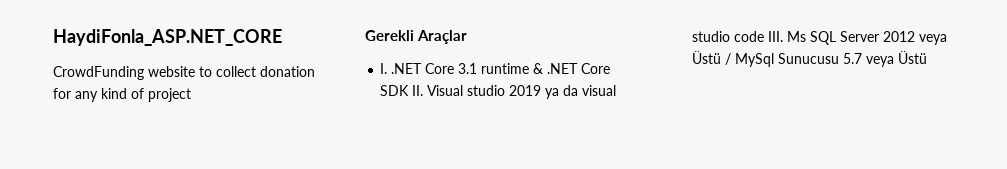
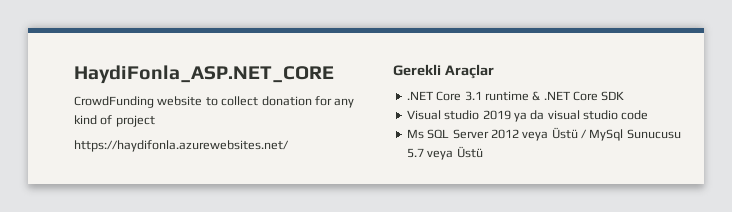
(191, 95) none -> [74,140,289,152] // https://haydifonla.azurewebsites.net/
[380,63,388,74] I. -> (494, 71) none
[412,85,424,96] II. -> (625, 96) //
[768,31,784,42] III. -> (649, 115) //

